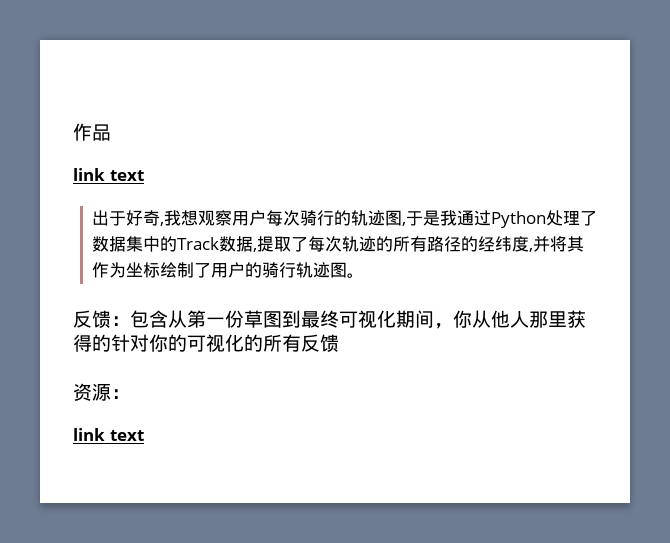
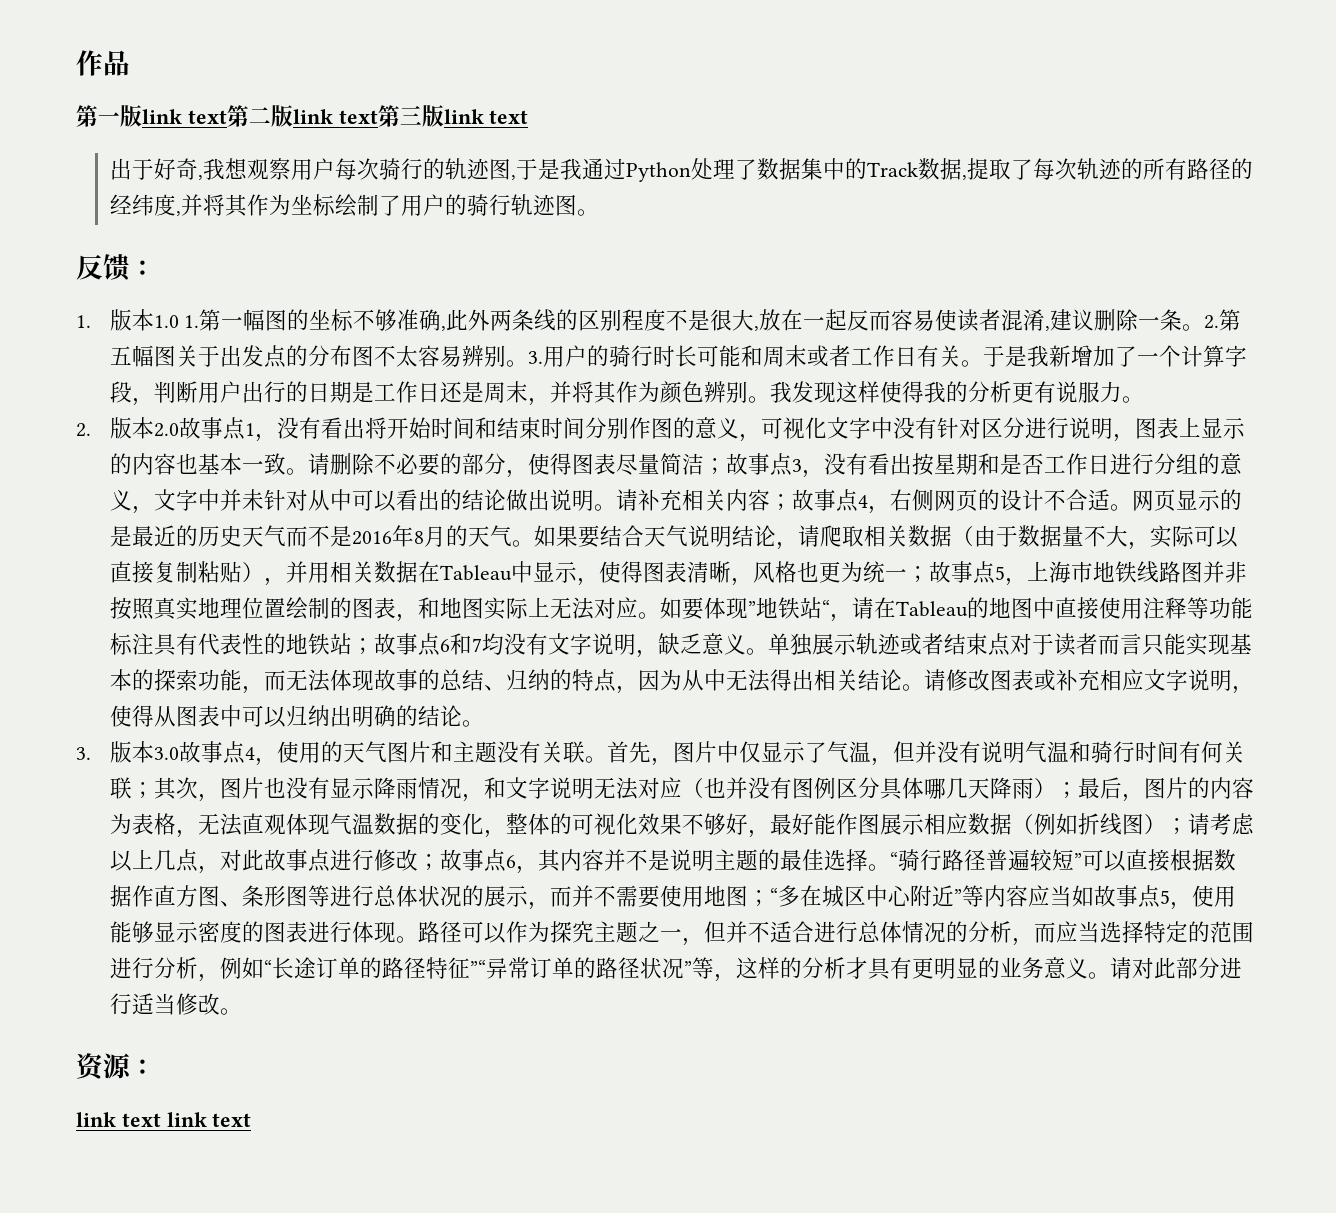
(111, 132) none -> [76,105,444,127] 第一版link text第二版link text第三版
[130,310,586,329] [73,334,339,352] 包含从第一份草图到最终可视化期间，你从他人那里获得的针对你的可视化的所有反馈 -> [76,309,1242,332] [109,345,1247,368] [109,381,1144,406] [76,417,1245,442] [109,453,1242,478] [109,489,1242,514] [109,525,1238,550] [109,561,1247,586] [109,597,1253,622] [109,633,1252,658] [109,669,1254,694] [109,705,484,728] [76,741,1245,766] [109,777,1254,802] [109,813,1254,838] [109,849,1236,874] [109,885,1236,910] [109,921,1254,946] [109,957,1242,982] [109,993,242,1015] // 1.版本1.0 1.第一幅图的坐标不够准确,此外两条线的区别程度不是很大,放在一起反而容易使读者混淆,建议删除一条。2.第五幅图关于出发点的分布图不太容易辨别。3.用户的骑行时长可能和周末或者工作日有关。于是我新增加了一个计算字段，判断用户出行的日期是工作日还是周末，并将其作为颜色辨别。我发现这样使得我的分析更有说服力。 // 2.版本2.0故事点1，没有看出将开始时间和结束时间分别作图的意义，可视化文字中没有针对区分进行说明，图表上显示的内容也基本一致。请删除不必要的部分，使得图表尽量简洁；故事点3，没有看出按星期和是否工作日进行分组的意义，文字中并未针对从中可以看出的结论做出说明。请补充相关内容；故事点4，右侧网页的设计不合适。网页显示的是最近的历史天气而不是2016年8月的天气。如果要结合天气说明结论，请爬取相关数据（由于数据量不大，实际可以直接复制粘贴），并用相关数据在Tableau中显示，使得图表清晰，风格也更为统一；故事点5，上海市地铁线路图并非按照真实地理位置绘制的图表，和地图实际上无法对应。如要体现”地铁站“，请在Tableau的地图中直接使用注释等功能标注具有代表性的地铁站；故事点6和7均没有文字说明，缺乏意义。单独展示轨迹或者结束点对于读者而言只能实现基本的探索功能，而无法体现故事的总结、归纳的特点，因为从中无法得出相关结论。请修改图表或补充相应文字说明，使得从图表中可以归纳出明确的结论。 // 3.版本3.0故事点4，使用的天气图片和主题没有关联。首先，图片中仅显示了气温，但并没有说明气温和骑行时间有何关联；其次，图片也没有显示降雨情况，和文字说明无法对应（也并没有图例区分具体哪几天降雨）；最后，图片的内容为表格，无法直观体现气温数据的变化，整体的可视化效果不够好，最好能作图展示相应数据（例如折线图）；请考虑以上几点，对此故事点进行修改；故事点6，其内容并不是说明主题的最佳选择。“骑行路径普遍较短”可以直接根据数据作直方图、条形图等进行总体状况的展示，而并不需要使用地图；“多在城区中心附近”等内容应当如故事点5，使用能够显示密度的图表进行体现。路径可以作为探究主题之一，但并不适合进行总体情况的分析，而应当选择特定的范围进行分析，例如“长途订单的路径特征”“异常订单的路径状况”等，这样的分析才具有更明显的业务意义。请对此部分进行适当修改。
(144, 435) none -> [166,1112,252,1127] link text

